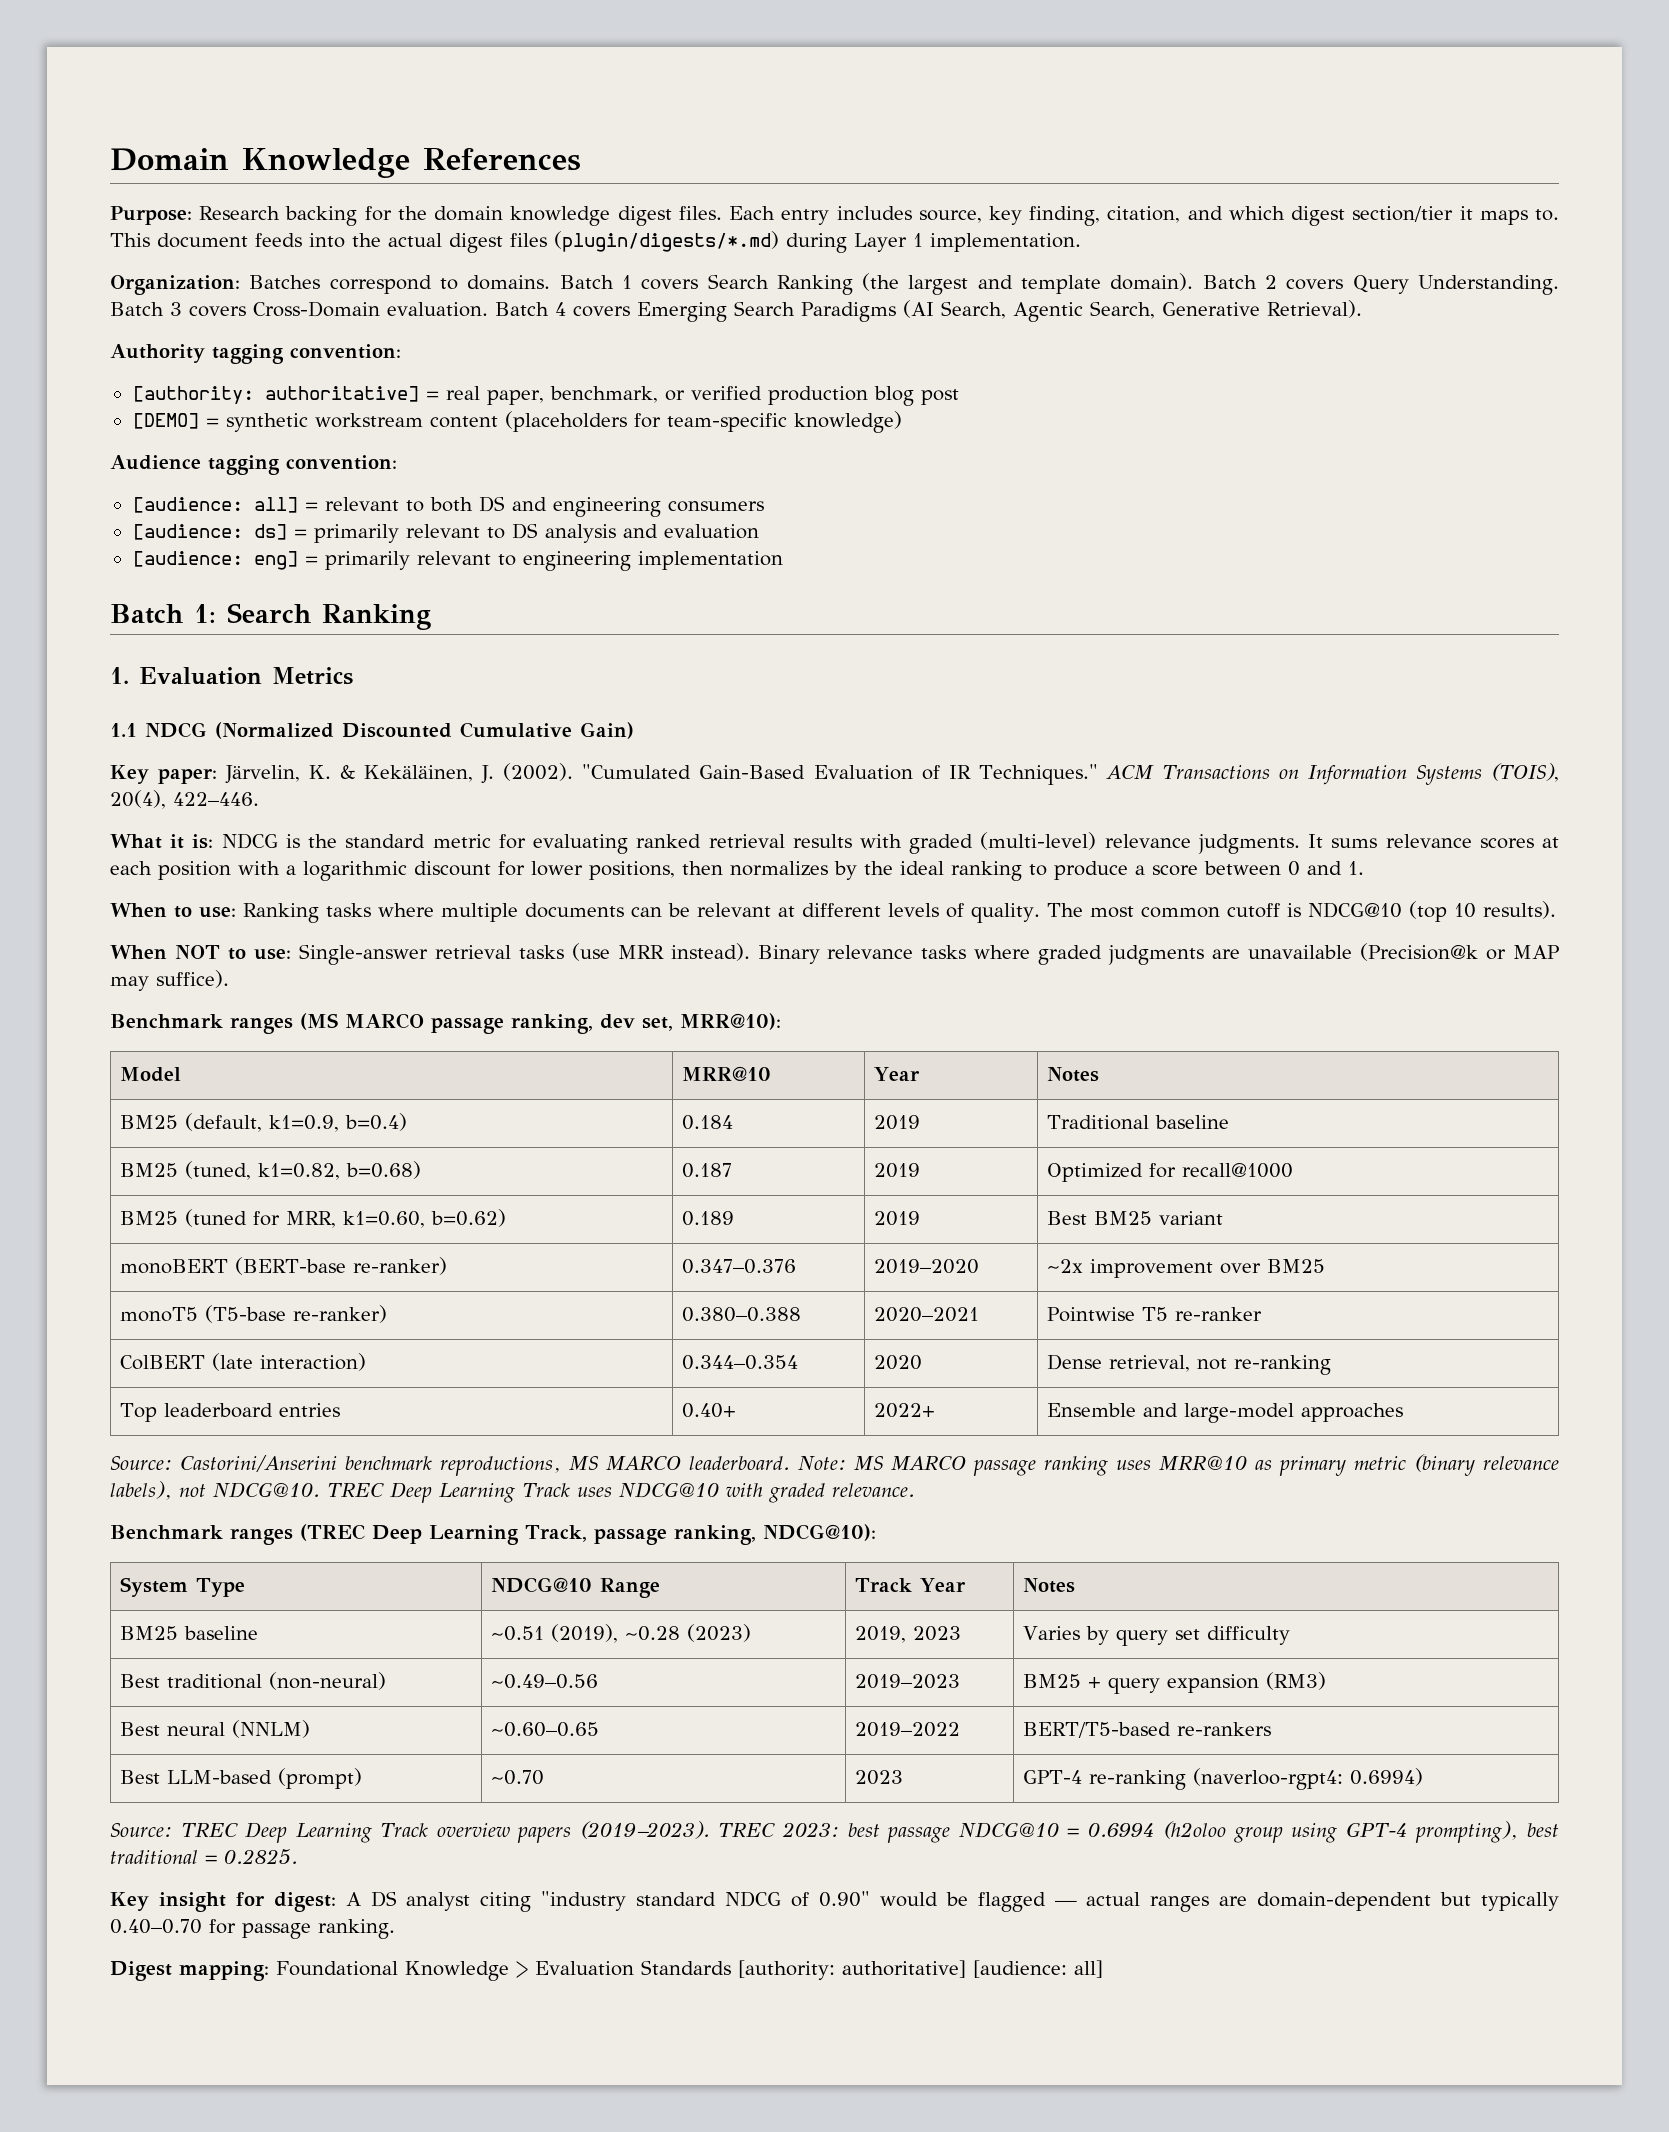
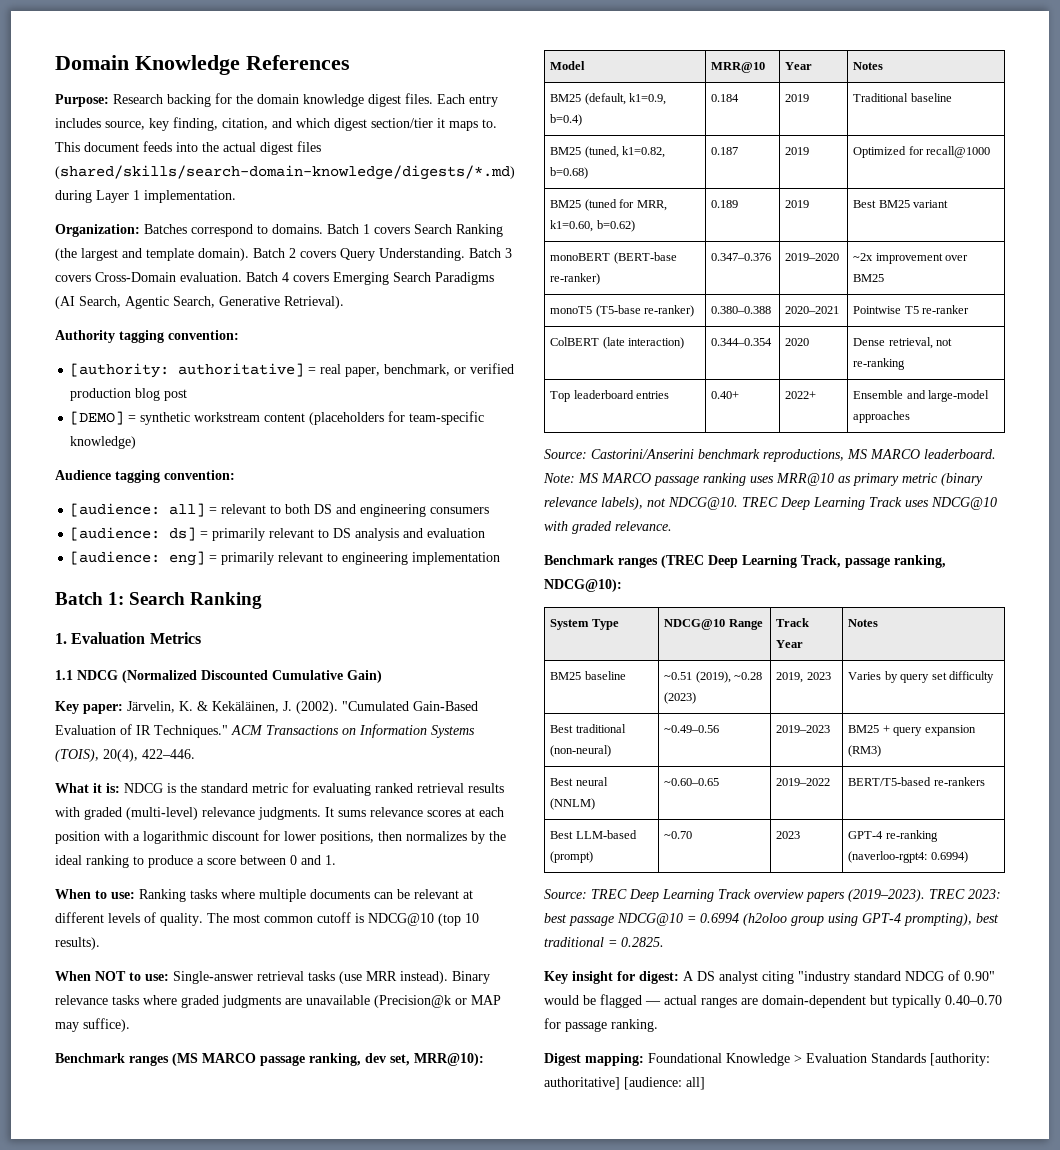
[554,231,779,252] (plugin/digests/*.md) -> [55,165,515,180] (shared/skills/search-domain-knowledge/digests/*.md)

